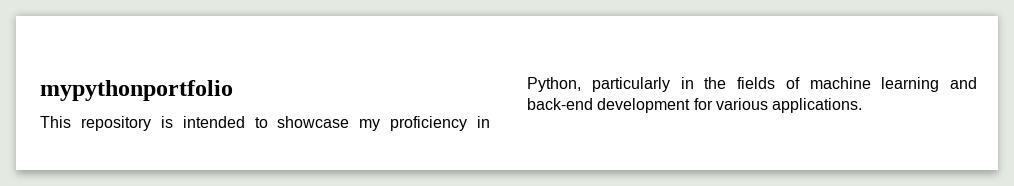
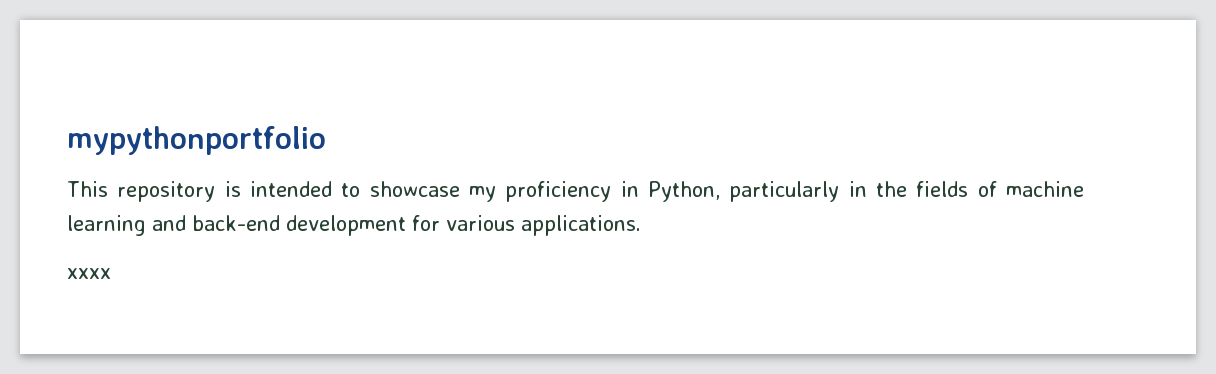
(863, 105) none -> [67,268,111,279] // xxxx

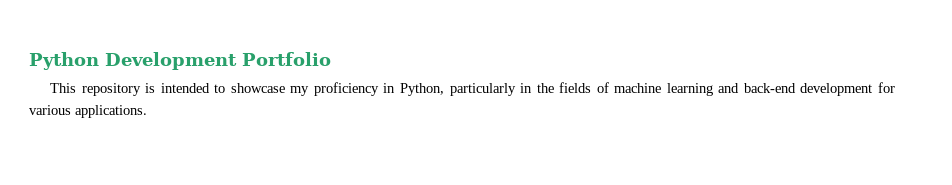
[67,126,326,155] mypythonportfolio -> [29,52,331,70] Python Development Portfolio
[67,268,111,279] // xxxx -> (147, 111) none

